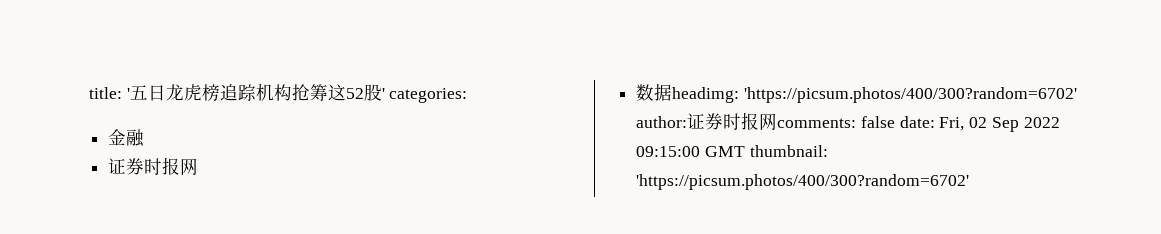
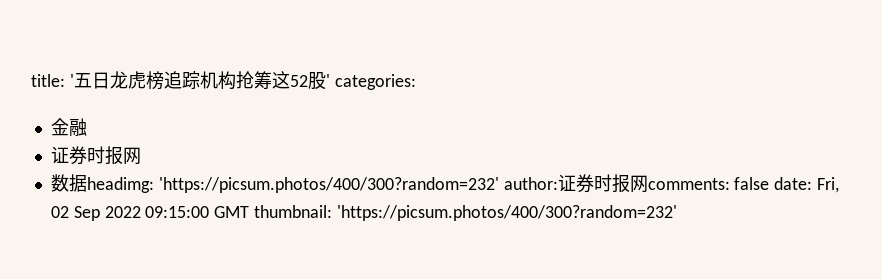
[743,87,1077,103] 'https://picsum.photos/400/300?random=6702' -> [158,177,499,193] 'https://picsum.photos/400/300?random=232'
[636,174,970,190] 'https://picsum.photos/400/300?random=6702' -> [336,205,677,221] 'https://picsum.photos/400/300?random=232'

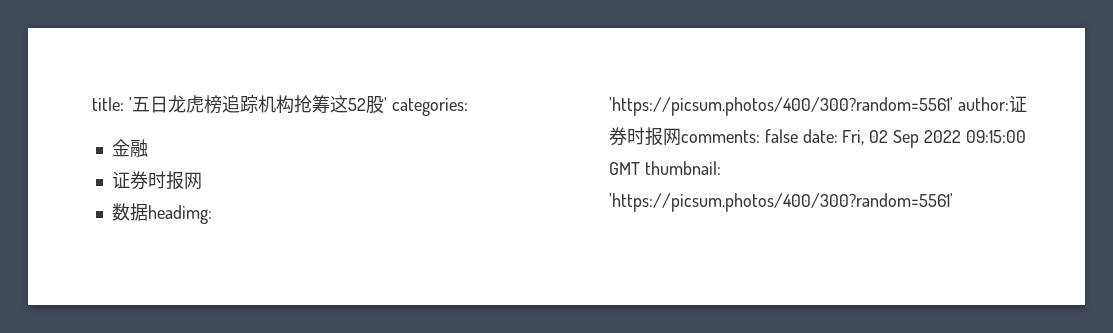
[158,177,499,193] 'https://picsum.photos/400/300?random=232' -> [608,97,953,116] 'https://picsum.photos/400/300?random=5561'
[336,205,677,221] 'https://picsum.photos/400/300?random=232' -> [608,193,953,212] 'https://picsum.photos/400/300?random=5561'

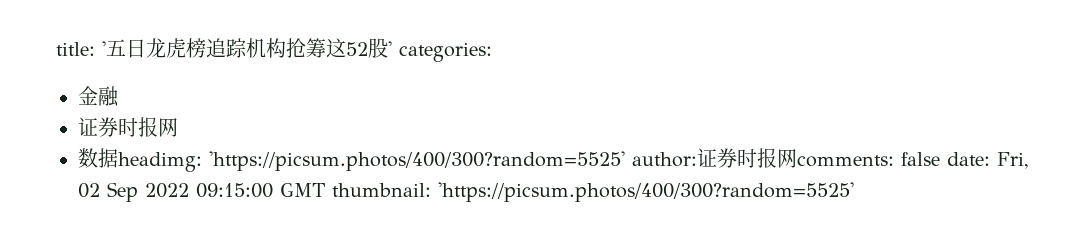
[608,97,953,116] 'https://picsum.photos/400/300?random=5561' -> [209,151,625,171] 'https://picsum.photos/400/300?random=5525'
[608,193,953,212] 'https://picsum.photos/400/300?random=5561' -> [438,182,854,202] 'https://picsum.photos/400/300?random=5525'

